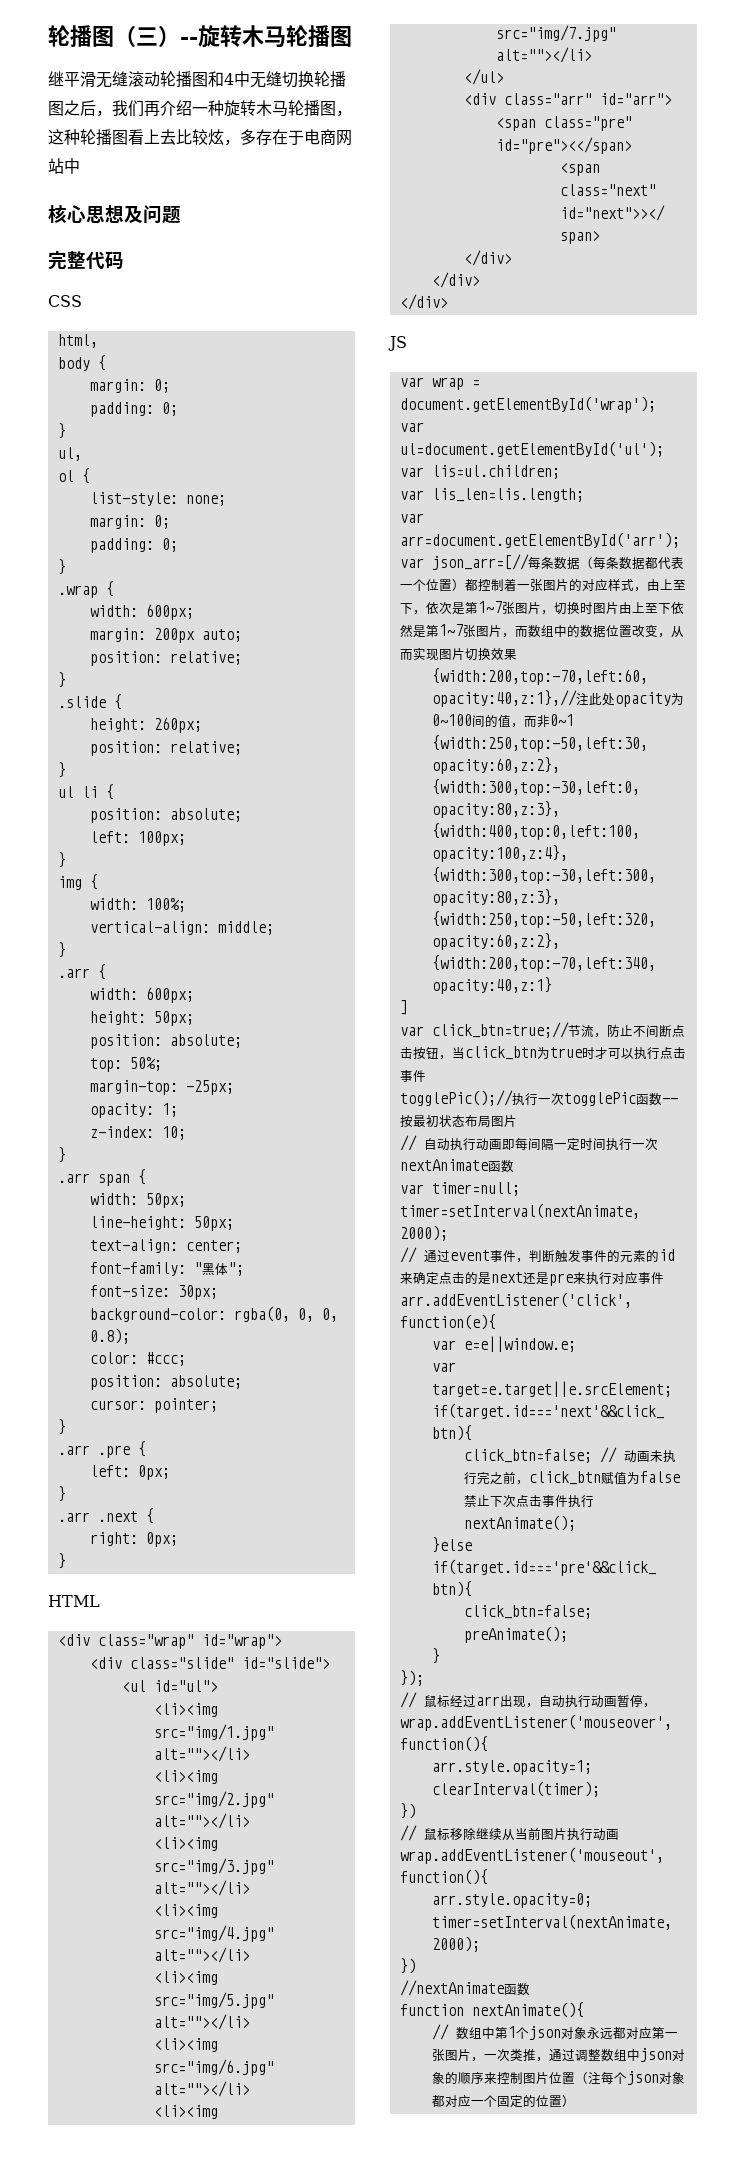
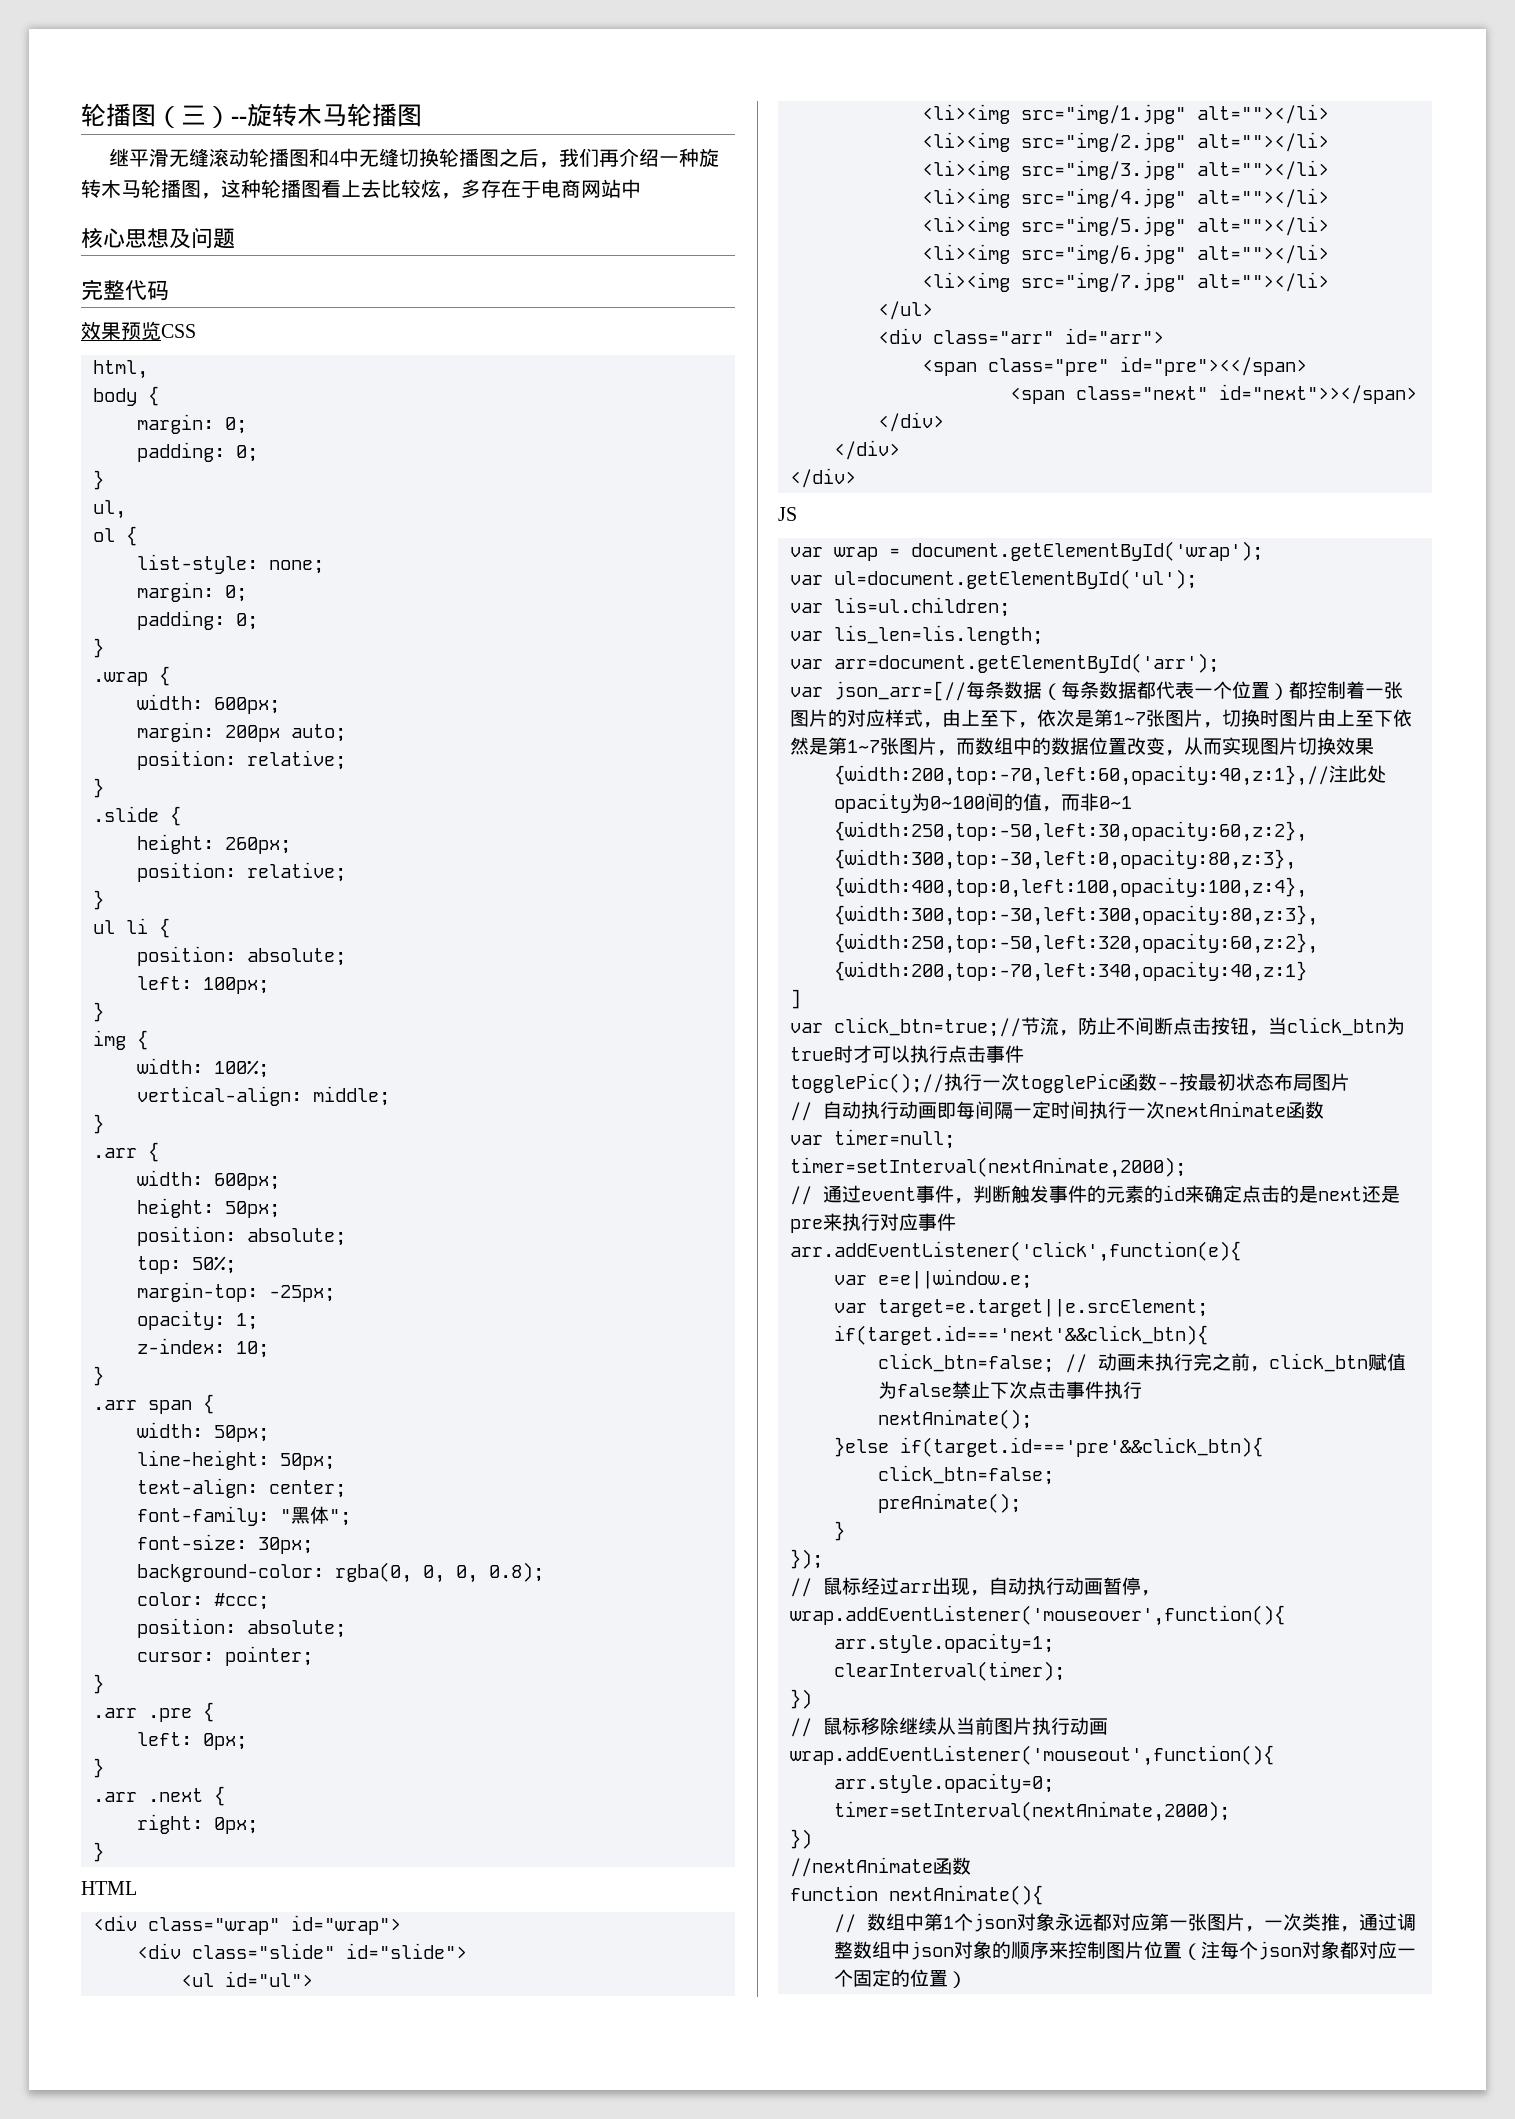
(124, 260) none -> [81,321,161,340] 效果预览

